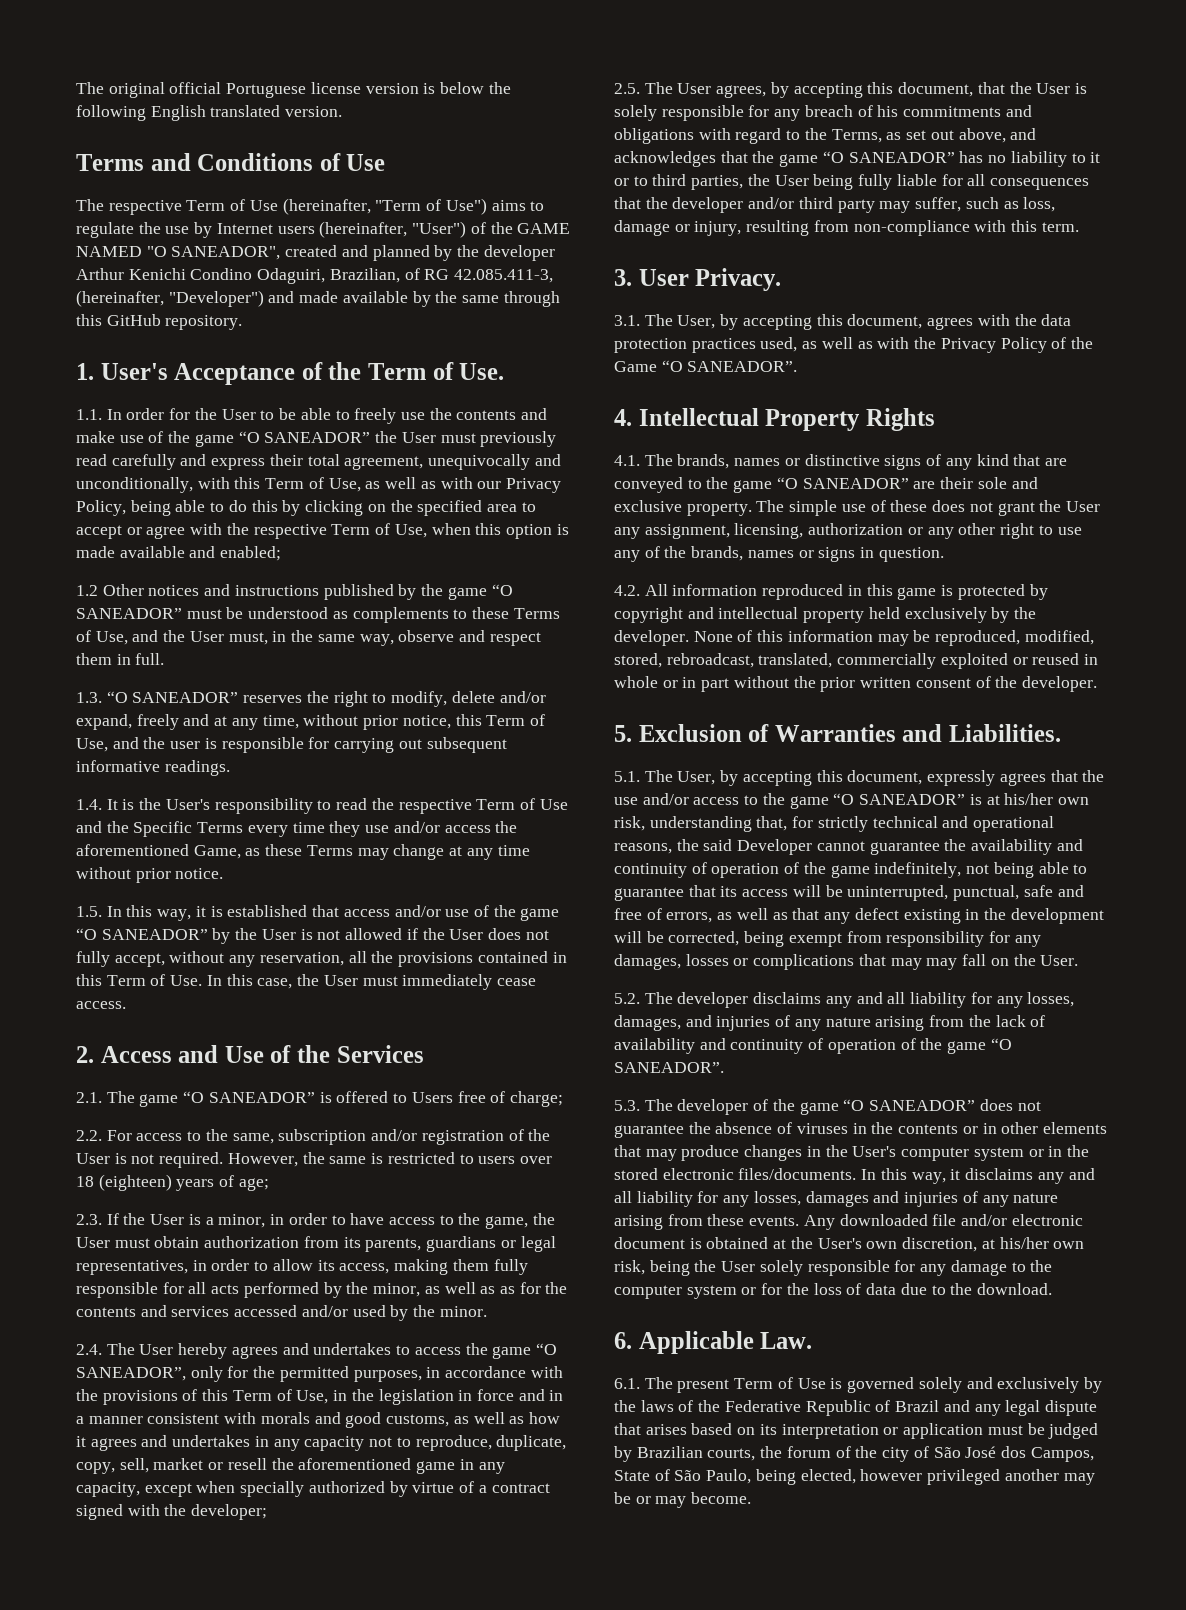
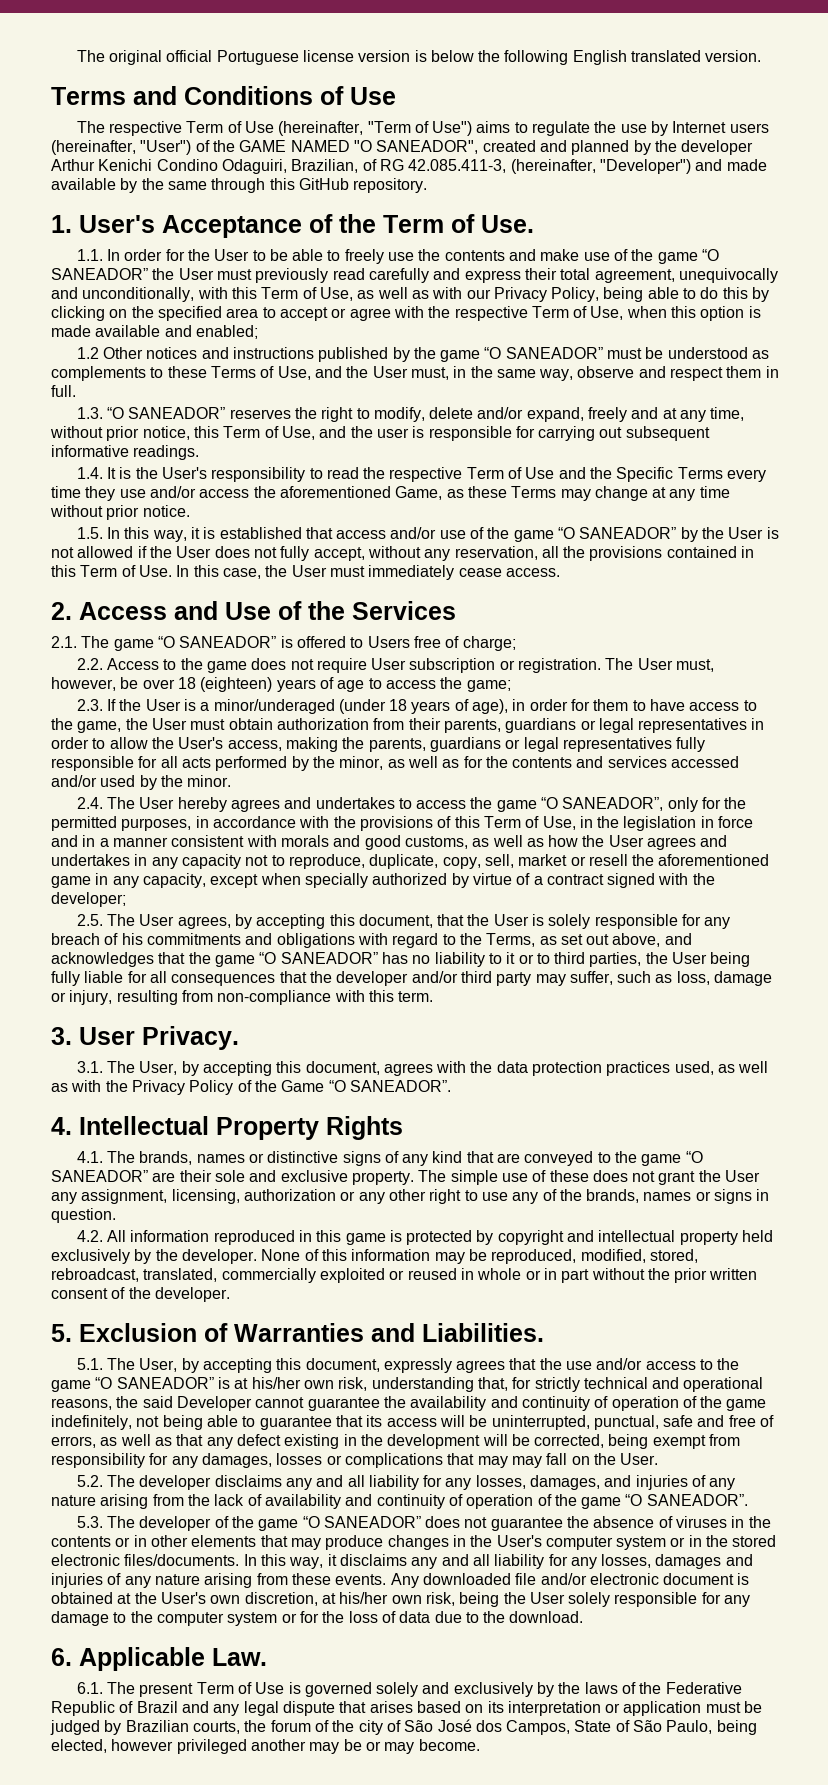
[106,1129,551,1145] [76,1152,516,1168] For access to the same, subscription and/or registration of the User is not required. However, the same is restricted to users -> [106,658,715,673] [51,677,139,691] Access to the game does not require User subscription or registration. The User must, however, be
[238,1178,269,1191] age; -> [337,677,511,692] age to access the game;
[218,1213,327,1228] minor, in order -> [213,699,629,714] minor/underaged (under 18 years of age), in order for them
[343,1236,556,1252] [76,1260,188,1275] its parents, guardians or legal representatives, -> [408,718,748,733] their parents, guardians or legal representatives
[317,1259,489,1275] its access, making them -> [151,737,672,752] the User's access, making the parents, guardians or legal representatives
[499,1286,515,1294] as -> (460, 763) none
[76,1436,86,1447] it -> [582,835,644,847] the User

